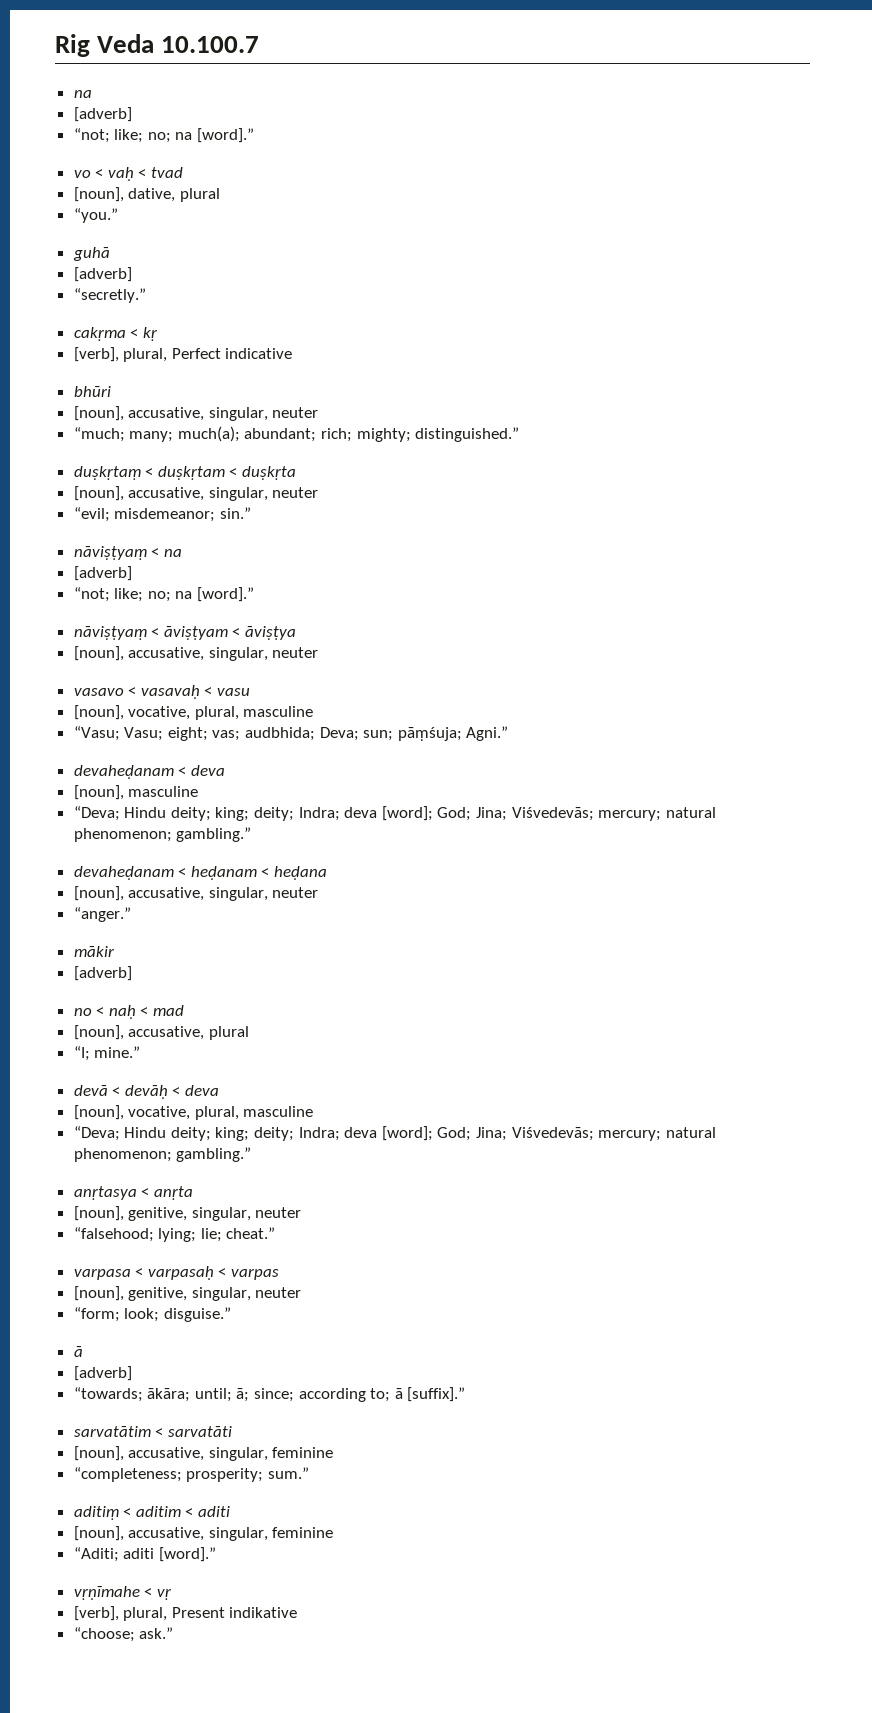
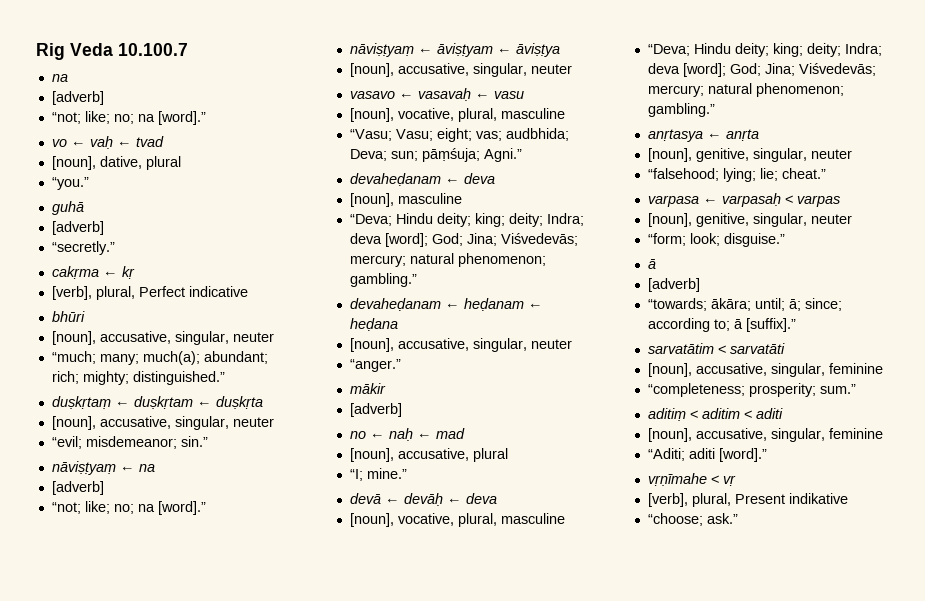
[95,167,147,181] < vaḥ < -> [70,136,132,149] ← vaḥ ←
[130,329,139,338] < -> [102,271,118,277] ←
[145,466,238,480] < duṣkṛtam < -> [114,396,212,409] ← duṣkṛtam ←
[151,548,160,557] < -> [119,466,135,472] ←
[151,626,241,640] < āviṣṭyam < -> [417,43,512,57] ← āviṣṭyam ←
[128,685,213,699] < vasavaḥ < -> [398,88,490,101] ← vasavaḥ ←
[178,767,187,776] < -> [444,178,460,184] ←
[178,866,270,880] < heḍanam < -> [444,298,543,311] ← heḍanam ←
[96,1005,149,1019] < naḥ < -> [369,428,432,441] ← naḥ ←
[112,1085,181,1099] < devāḥ < -> [384,493,462,506] ← devāḥ ←
[141,1188,150,1197] < -> [706,133,722,139] ←
[135,1268,144,1277] < -> [702,198,718,204] ←

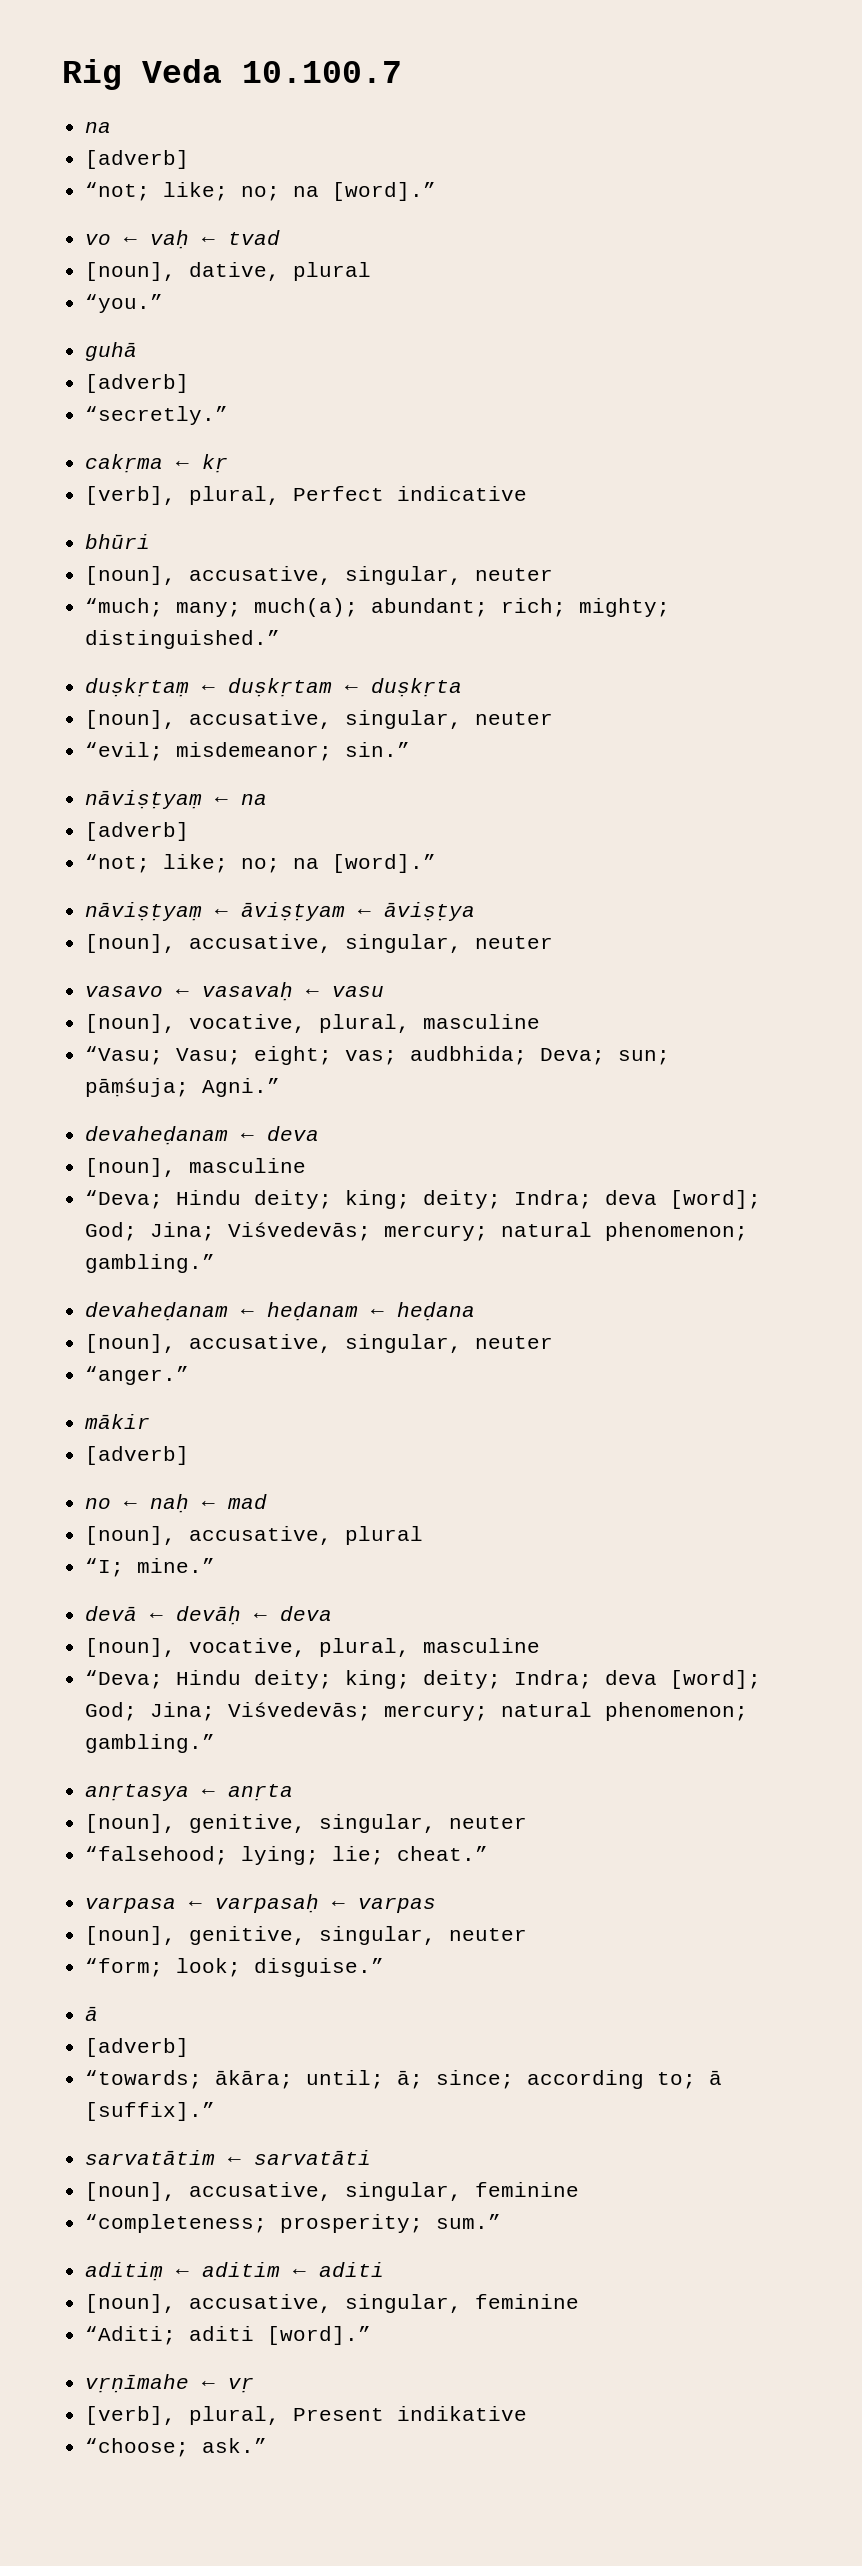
[784,195,793,204] < -> [332,1900,346,1909] ←
[717,345,726,354] < -> [228,2156,242,2165] ←
[689,408,752,419] < aditim < -> [176,2262,307,2277] ← aditim ←
[710,475,719,484] < -> [202,2380,216,2389] ←

